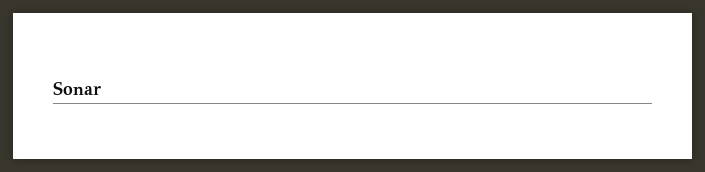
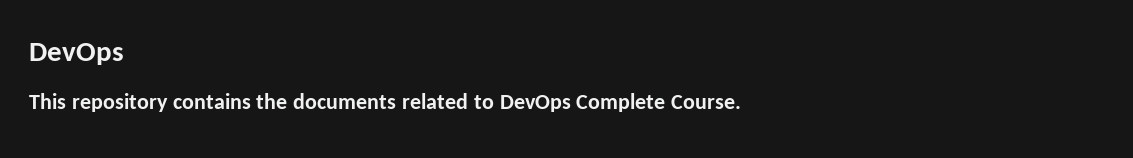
[53,81,101,95] Sonar -> [29,43,124,65] [29,93,742,112] DevOps // This repository contains the documents related to DevOps Complete Course.

